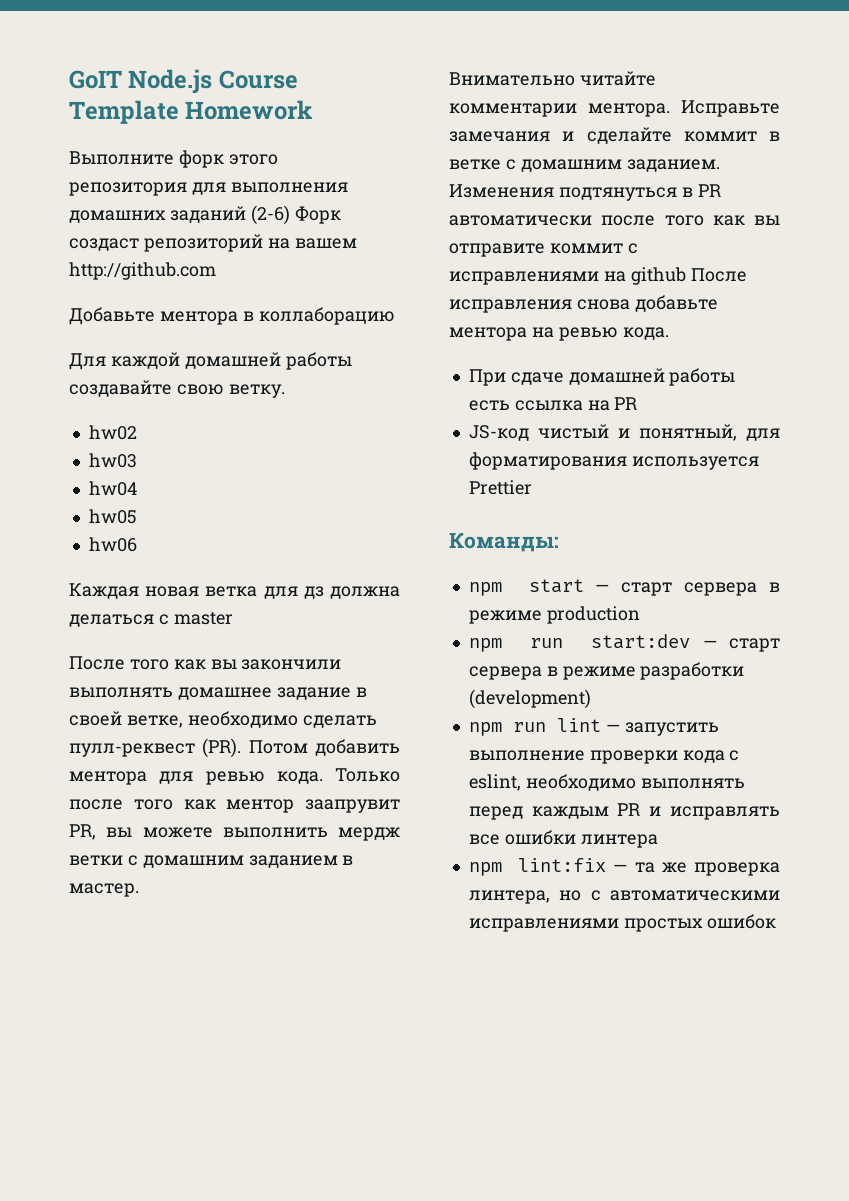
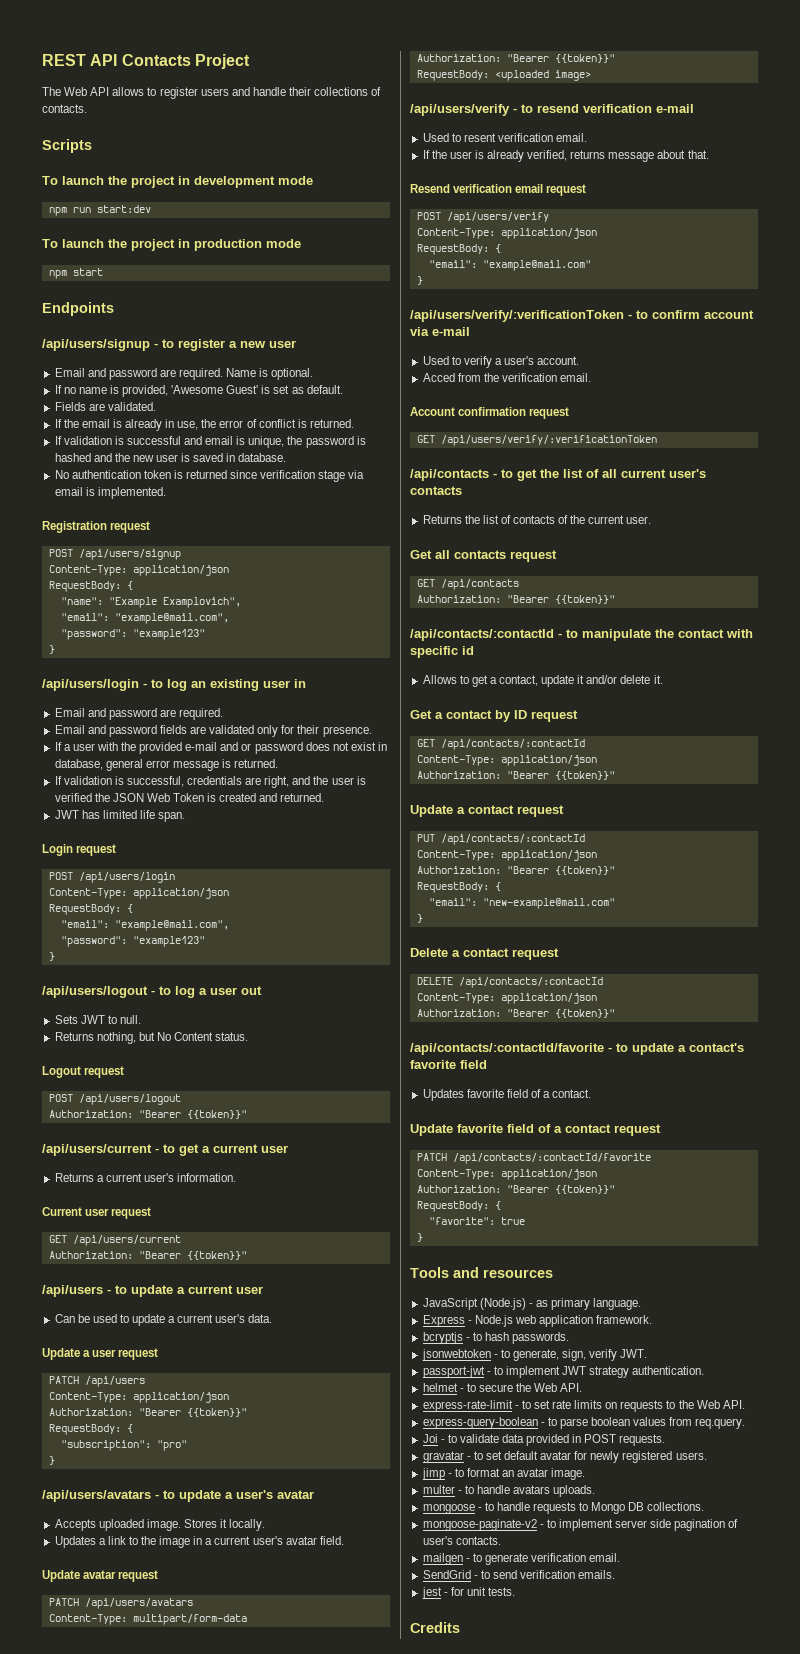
[69,69,298,94] [69,100,313,124] [69,150,278,168] [69,182,348,196] [69,205,341,225] [69,234,357,252] [69,262,216,280] [69,307,395,325] [69,352,352,370] [69,380,285,398] [88,425,137,440] [88,453,137,468] [88,481,137,496] [88,509,137,524] [88,537,137,552] [69,583,400,599] [69,612,233,627] [69,656,342,670] [69,687,367,700] [69,711,377,728] [69,738,400,758] [69,768,400,785] [69,799,400,813] [69,824,400,841] [69,855,354,868] [69,883,139,897] [449,71,656,86] [449,100,780,117] [449,127,780,144] [449,159,720,172] [449,184,721,201] [449,215,780,226] [449,243,638,257] [449,267,747,285] [449,295,718,313] [449,327,669,341] [468,368,736,386] [468,397,638,411] [468,424,780,441] [468,452,759,470] [468,480,532,495] [449,532,559,552] [468,579,780,596] [468,606,640,624] [468,634,780,652] [468,662,745,680] [468,689,591,709] [468,718,719,736] [468,750,740,764] [468,774,745,791] [468,803,780,820] [468,830,658,848] [468,858,780,876] [468,890,780,904] [468,914,776,932] GoIT Node.js Course Template Homework // Выполните форк этого репозитория для выполнения домашних заданий (2-6) Форк создаст репозиторий на вашем http://github.com // Добавьте ментора в коллаборацию // Для каждой домашней работы создавайте свою ветку. // hw02 // hw03 // hw04 // hw05 // hw06 // Каждая новая ветка для дз должна делаться с master // После того как вы закончили выполнять домашнее задание в своей ветке, необходимо сделать пулл-реквест (PR). Потом добавить ментора для ревью кода. Только после того как ментор заапрувит PR, вы можете выполнить мердж ветки с домашним заданием в мастер. // Внимательно читайте комментарии ментора. Исправьте замечания и сделайте коммит в ветке с домашним заданием. Изменения подтянуться в PR автоматически после того как вы отправите коммит с исправлениями на github После исправления снова добавьте ментора на ревью кода. // При сдаче домашней работы есть ссылка на PR // JS-код чистый и понятный, для форматирования используется Prettier // Команды: // npm start — старт сервера в режиме production // npm run start:dev — старт сервера в режиме разработки (development) // npm run lint — запустить выполнение проверки кода с eslint, необходимо выполнять перед каждым PR и исправлять все ошибки линтера // npm lint:fix — та же проверка линтера, но с автоматическими исправлениями простых ошибок -> [42,54,250,69] [42,87,382,99] [42,104,87,113] [42,139,92,153] [42,176,313,188] [48,205,151,216] [42,239,301,251] [48,268,103,279] [42,302,114,316] [42,339,296,351] [54,368,314,380] [54,385,343,397] [54,402,156,411] [54,419,354,431] [54,436,366,448] [54,453,287,462] [54,470,365,482] [54,487,166,499] [42,521,151,533] [48,549,181,560] [48,565,229,576] [48,581,133,592] [60,597,241,608] [60,613,229,624] [60,629,205,640] [48,645,55,654] [42,679,306,691] [54,708,224,720] [54,725,372,737] [54,742,388,754] [54,759,279,771] [54,776,366,788] [54,793,325,802] [54,810,186,822] [42,844,117,856] [48,872,175,883] [48,888,229,899] [48,904,133,915] [60,920,229,931] [60,936,205,947] [48,952,55,961] [42,986,262,998] [54,1015,141,1024] [54,1032,249,1044] [42,1066,125,1078] [48,1094,181,1105] [48,1110,247,1119] [42,1144,288,1156] [54,1173,237,1182] [42,1207,152,1219] [48,1235,181,1246] [48,1251,247,1260] [42,1285,263,1297] [54,1314,273,1326] [42,1348,159,1360] [48,1376,145,1387] [48,1392,229,1403] [48,1408,247,1417] [48,1424,133,1435] [60,1440,187,1451] [48,1456,55,1465] [42,1490,314,1502] [54,1519,266,1531] [54,1536,344,1548] [42,1570,159,1582] [48,1598,193,1609] [48,1614,247,1625] [416,54,615,63] [416,70,591,81] [410,104,694,116] [422,133,588,142] [422,150,709,162] [410,184,587,196] [416,212,549,223] [416,228,597,239] [416,244,501,255] [428,260,591,271] [416,276,423,285] [410,310,754,322] [410,327,470,336] [422,356,580,368] [422,373,592,382] [410,407,570,419] [416,435,657,446] [410,469,706,481] [410,486,462,495] [422,515,652,524] [410,550,557,562] [416,579,519,590] [416,595,615,604] [410,629,753,641] [410,646,474,658] [422,675,663,687] [410,710,578,722] [416,739,585,750] [416,755,597,766] [416,771,615,780] [410,805,564,817] [416,834,585,845] [416,850,597,861] [416,866,615,875] [416,882,501,893] [428,898,615,909] [416,914,423,923] [410,948,559,960] [416,977,603,988] [416,993,597,1004] [416,1009,615,1018] [410,1043,744,1055] [410,1060,487,1069] [422,1089,592,1101] [410,1124,661,1136] [416,1153,651,1164] [416,1169,597,1180] [416,1185,615,1194] [416,1201,501,1212] [428,1217,525,1225] [416,1233,423,1242] [410,1267,553,1278] [422,1298,642,1310] [422,1315,653,1327] [422,1332,570,1344] [421,1349,648,1361] [422,1366,705,1378] [422,1383,583,1392] [422,1400,745,1412] [422,1417,746,1429] [422,1434,666,1446] [422,1451,707,1463] [421,1468,586,1480] [422,1485,596,1497] [422,1502,705,1514] [422,1519,739,1531] [422,1536,501,1545] [422,1553,621,1565] [422,1570,616,1579] [421,1587,516,1599] [410,1622,460,1633] REST API Contacts Project // The Web API allows to register users and handle their collections of contacts. // Scripts // To launch the project in development mode // npm run start:dev // To launch the project in production mode // npm start // Endpoints // /api/users/signup - to register a new user // Email and password are required. Name is optional. // If no name is provided, 'Awesome Guest' is set as default. // Fields are validated. // If the email is already in use, the error of conflict is returned. // If validation is successful and email is unique, the password is hashed and the new user is saved in database. // No authentication token is returned since verification stage via email is implemented. // Registration request // POST /api/users/signup // Content-Type: application/json // RequestBody: { // "name": "Example Examplovich", // "email": "example@mail.com", // "password": "example123" // } // /api/users/login - to log an existing user in // Email and password are required. // Email and password fields are validated only for their presence. // If a user with the provided e-mail and or password does not exist in database, general error message is returned. // If validation is successful, credentials are right, and the user is verified the JSON Web Token is created and returned. // JWT has limited life span. // Login request // POST /api/users/login // Content-Type: application/json // RequestBody: { // "email": "example@mail.com", // "password": "example123" // } // /api/users/logout - to log a user out // Sets JWT to null. // Returns nothing, but No Content status. // Logout request // POST /api/users/logout // Authorization: "Bearer {{token}}" // /api/users/current - to get a current user // Returns a current user's information. // Current user request // GET /api/users/current // Authorization: "Bearer {{token}}" // /api/users - to update a current user // Can be used to update a current user's data. // Update a user request // PATCH /api/users // Content-Type: application/json // Authorization: "Bearer {{token}}" // RequestBody: { // "subscription": "pro" // } // /api/users/avatars - to update a user's avatar // Accepts uploaded image. Stores it locally. // Updates a link to the image in a current user's avatar field. // Update avatar request // PATCH /api/users/avatars // Content-Type: multipart/form-data // Authorization: "Bearer {{token}}" // RequestBody: <uploaded image> // /api/users/verify - to resend verification e-mail // Used to resent verification email. // If the user is already verified, returns message about that. // Resend verification email request // POST /api/users/verify // Content-Type: application/json // RequestBody: { // "email": "example@mail.com" // } // /api/users/verify/:verificationToken - to confirm account via e-mail // Used to verify a user's account. // Acced from the verification email. // Account confirmation request // GET /api/users/verify/:verificationToken // /api/contacts - to get the list of all current user's contacts // Returns the list of contacts of the current user. // Get all contacts request // GET /api/contacts // Authorization: "Bearer {{token}}" // /api/contacts/:contactId - to manipulate the contact with specific id // Allows to get a contact, update it and/or delete it. // Get a contact by ID request // GET /api/contacts/:contactId // Content-Type: application/json // Authorization: "Bearer {{token}}" // Update a contact request // PUT /api/contacts/:contactId // Content-Type: application/json // Authorization: "Bearer {{token}}" // RequestBody: { // "email": "new-example@mail.com" // } // Delete a contact request // DELETE /api/contacts/:contactId // Content-Type: application/json // Authorization: "Bearer {{token}}" // /api/contacts/:contactId/favorite - to update a contact's favorite field // Updates favorite field of a contact. // Update favorite field of a contact request // PATCH /api/contacts/:contactId/favorite // Content-Type: application/json // Authorization: "Bearer {{token}}" // RequestBody: { // "favorite": true // } // Tools and resources // JavaScript (Node.js) - as primary language. // Express - Node.js web application framework. // bcryptjs - to hash passwords. // jsonwebtoken - to generate, sign, verify JWT. // passport-jwt - to implement JWT strategy authentication. // helmet - to secure the Web API. // express-rate-limit - to set rate limits on requests to the Web API. // express-query-boolean - to parse boolean values from req.query. // Joi - to validate data provided in POST requests. // gravatar - to set default avatar for newly registered users. // jimp - to format an avatar image. // multer - to handle avatars uploads. // mongoose - to handle requests to Mongo DB collections. // mongoose-paginate-v2 - to implement server side pagination of user's contacts. // mailgen - to generate verification email. // SendGrid - to send verification emails. // jest - for unit tests. // Credits

